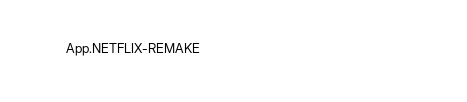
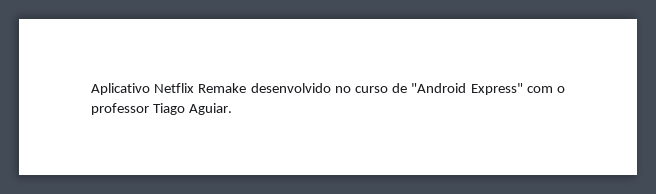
[66,43,200,56] App.NETFLIX-REMAKE -> [91,83,565,95] [91,103,232,115] Aplicativo Netflix Remake desenvolvido no curso de "Android Express" com o professor Tiago Aguiar.

